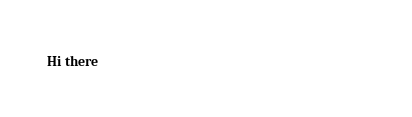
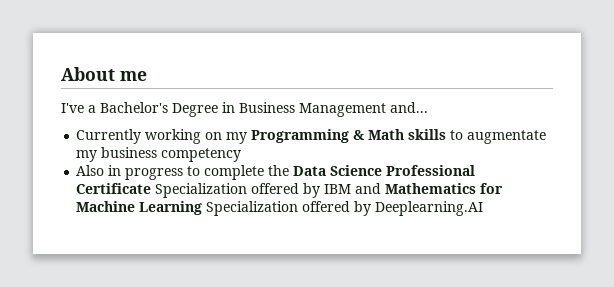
[47,55,98,66] Hi there -> [61,67,147,81] [61,102,428,117] [76,129,547,144] [76,147,242,162] [76,165,476,180] [76,183,504,198] [76,201,484,216] About me // I've a Bachelor's Degree in Business Management and... // Currently working on my Programming & Math skills to augmentate my business competency // Also in progress to complete the Data Science Professional Certificate Specialization offered by IBM and Mathematics for Machine Learning Specialization offered by Deeplearning.AI

